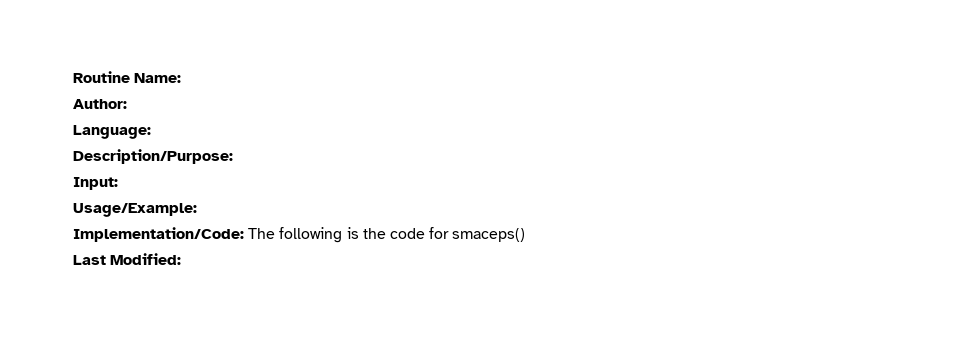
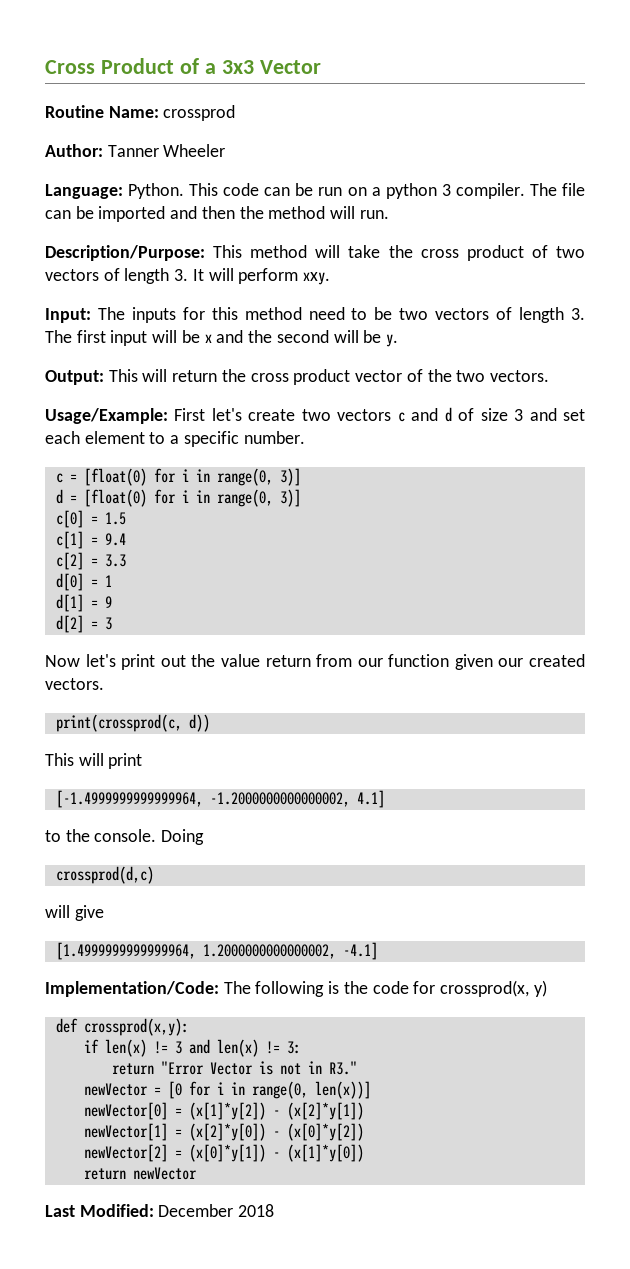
(73, 77) none -> [45,58,321,74] Cross Product of a 3x3 Vector //
(182, 78) none -> [163,105,236,121] crossprod
(127, 104) none -> [107,144,226,157] Tanner Wheeler
[73,149,233,164] [73,177,118,190] [73,203,197,217] // Description/Purpose: // Input: // Usage/Example: -> [128,183,586,199] [45,206,389,222] [45,245,585,261] [45,268,331,285] [45,307,585,323] [45,330,398,347] [45,369,549,385] [45,407,585,424] [45,431,305,447] [55,468,301,486] [55,489,301,507] [55,510,126,528] [55,531,126,549] [55,552,126,570] [55,573,112,591] [55,594,112,612] [55,615,112,633] [45,654,585,670] [45,678,104,690] [55,714,210,732] [45,753,143,769] [55,790,385,808] [45,829,205,845] [55,866,154,884] [45,905,104,921] [55,942,378,960] Python. This code can be run on a python 3 compiler. The file can be imported and then the method will run. // Description/Purpose: This method will take the cross product of two vectors of length 3. It will perform xxy. // Input: The inputs for this method need to be two vectors of length 3. The first input will be x and the second will be y. // Output: This will return the cross product vector of the two vectors. // Usage/Example: First let's create two vectors c and d of size 3 and set each element to a specific number. // c = [float(0) for i in range(0, 3)] // d = [float(0) for i in range(0, 3)] // c[0] = 1.5 // c[1] = 9.4 // c[2] = 3.3 // d[0] = 1 // d[1] = 9 // d[2] = 3 // Now let's print out the value return from our function given our created vectors. // print(crossprod(c, d)) // This will print // [-1.4999999999999964, -1.2000000000000002, 4.1] // to the console. Doing // crossprod(d,c) // will give // [1.4999999999999964, 1.2000000000000002, -4.1]
[452,228,526,242] smaceps() -> [440,980,547,997] [55,1018,189,1036] [83,1039,301,1057] [111,1061,357,1075] [83,1081,371,1099] [83,1102,364,1120] [83,1123,364,1141] [83,1144,364,1162] [83,1167,197,1180] crossprod(x, y) // def crossprod(x,y): // if len(x) != 3 and len(x) != 3: // return "Error Vector is not in R3." // newVector = [0 for i in range(0, len(x))] // newVector[0] = (x[1]*y[2]) - (x[2]*y[1]) // newVector[1] = (x[2]*y[0]) - (x[0]*y[2]) // newVector[2] = (x[0]*y[1]) - (x[1]*y[0]) // return newVector
(182, 259) none -> [158,1204,275,1217] December 2018

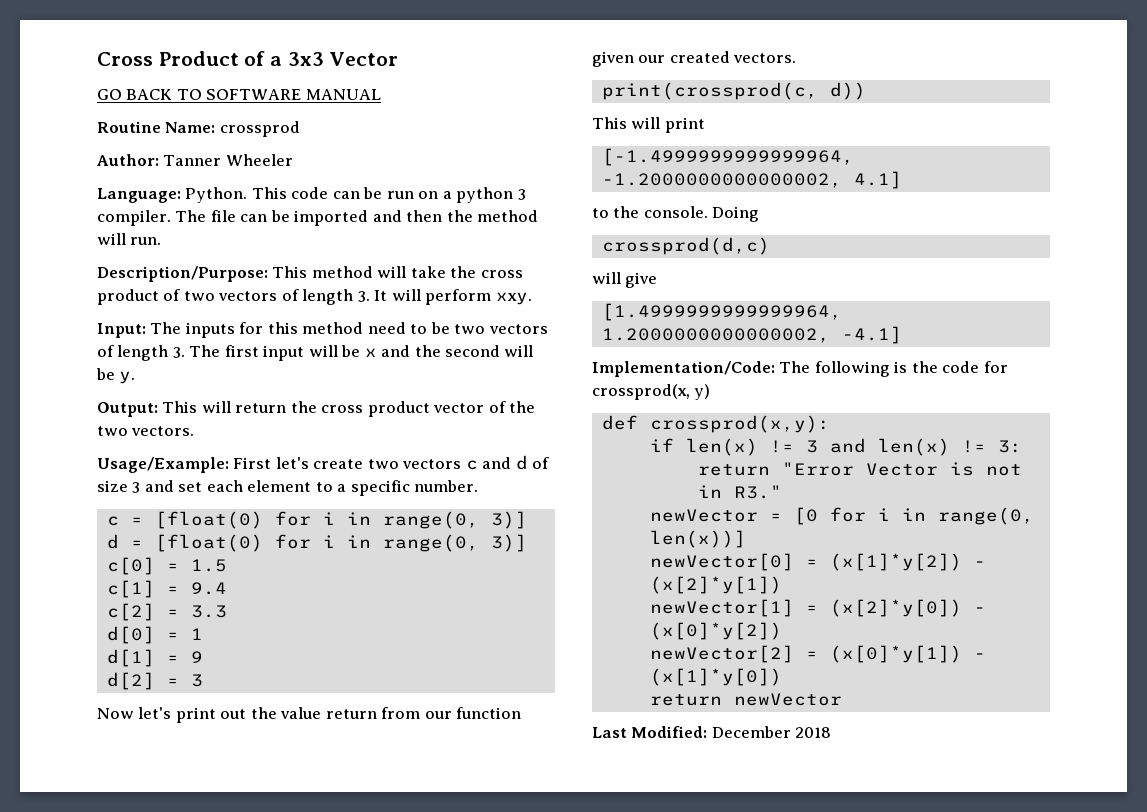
(321, 67) none -> [97,89,381,100] // GO BACK TO SOFTWARE MANUAL

